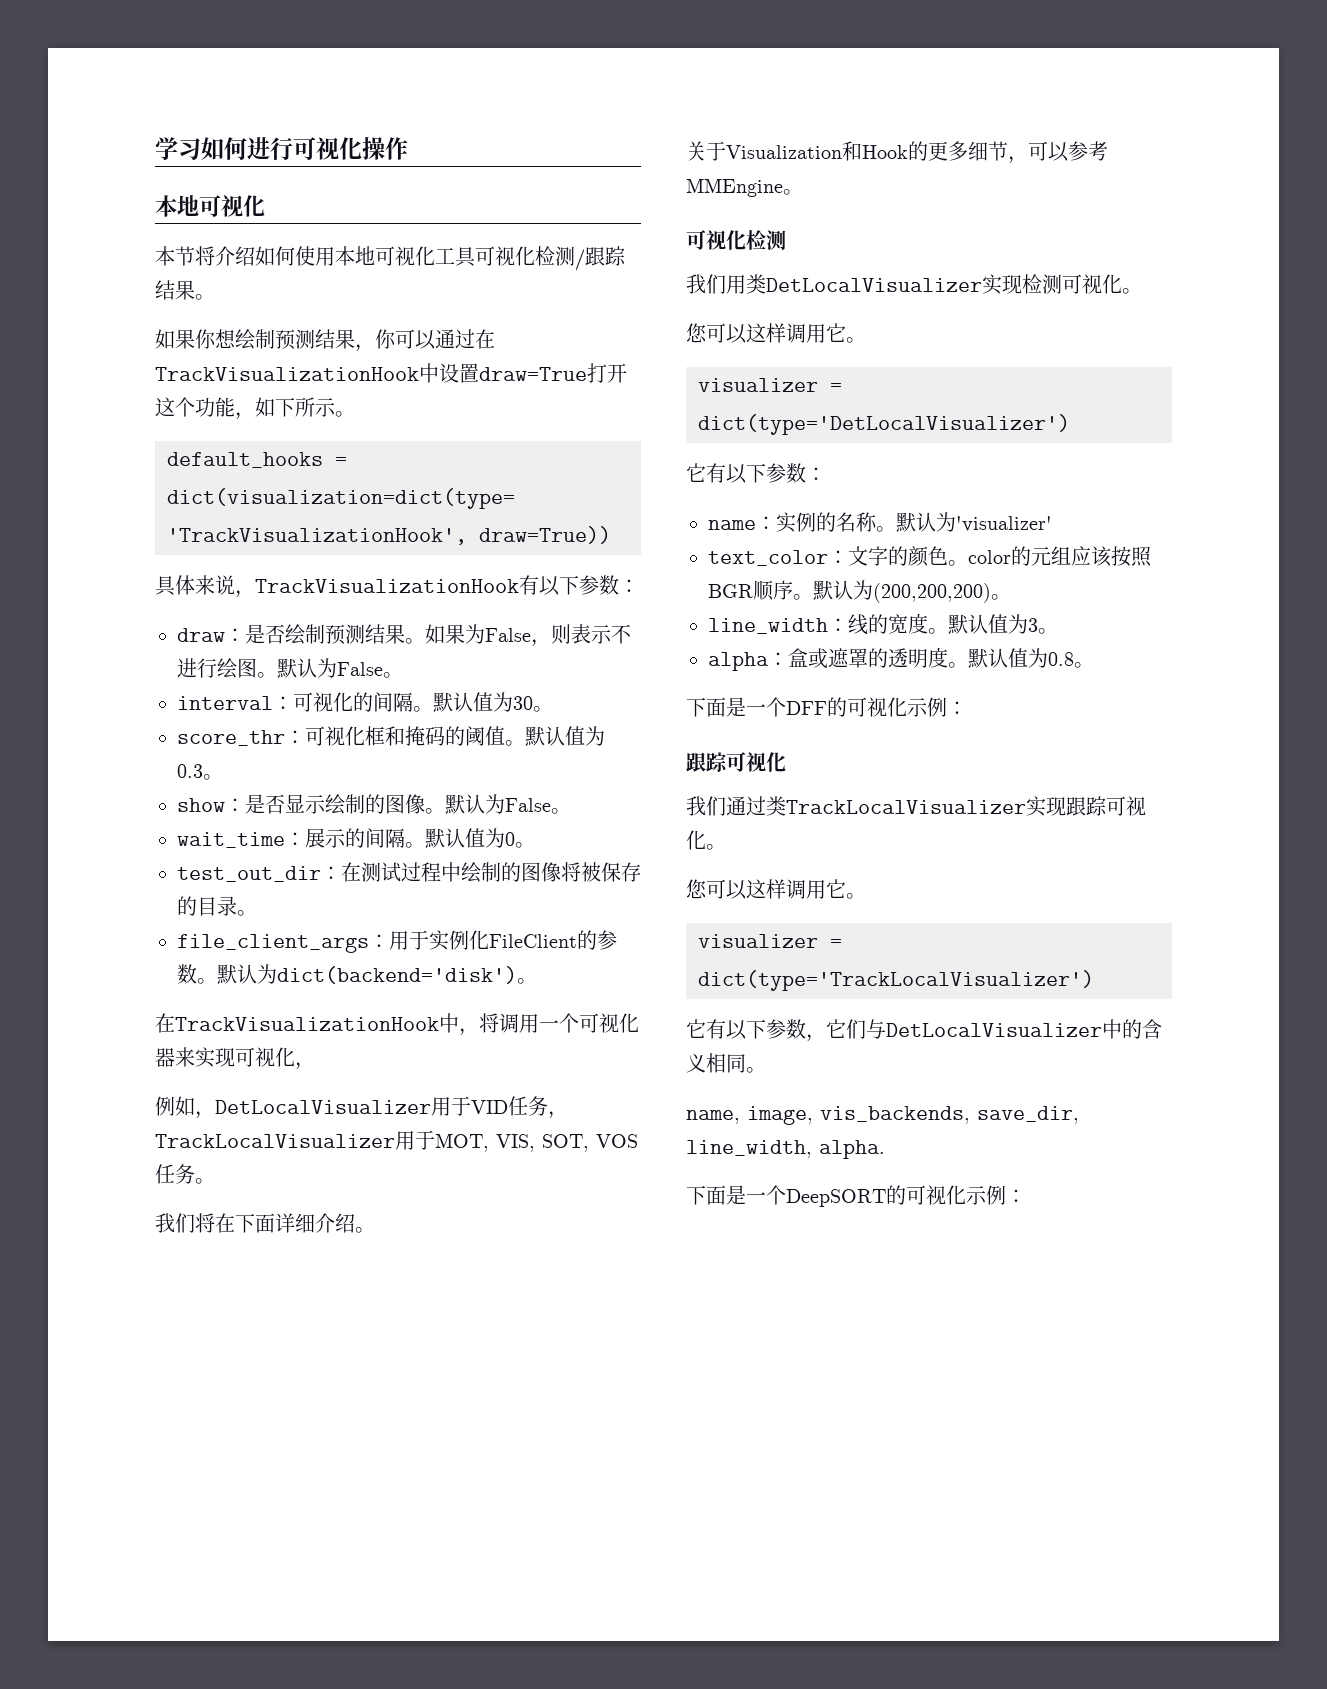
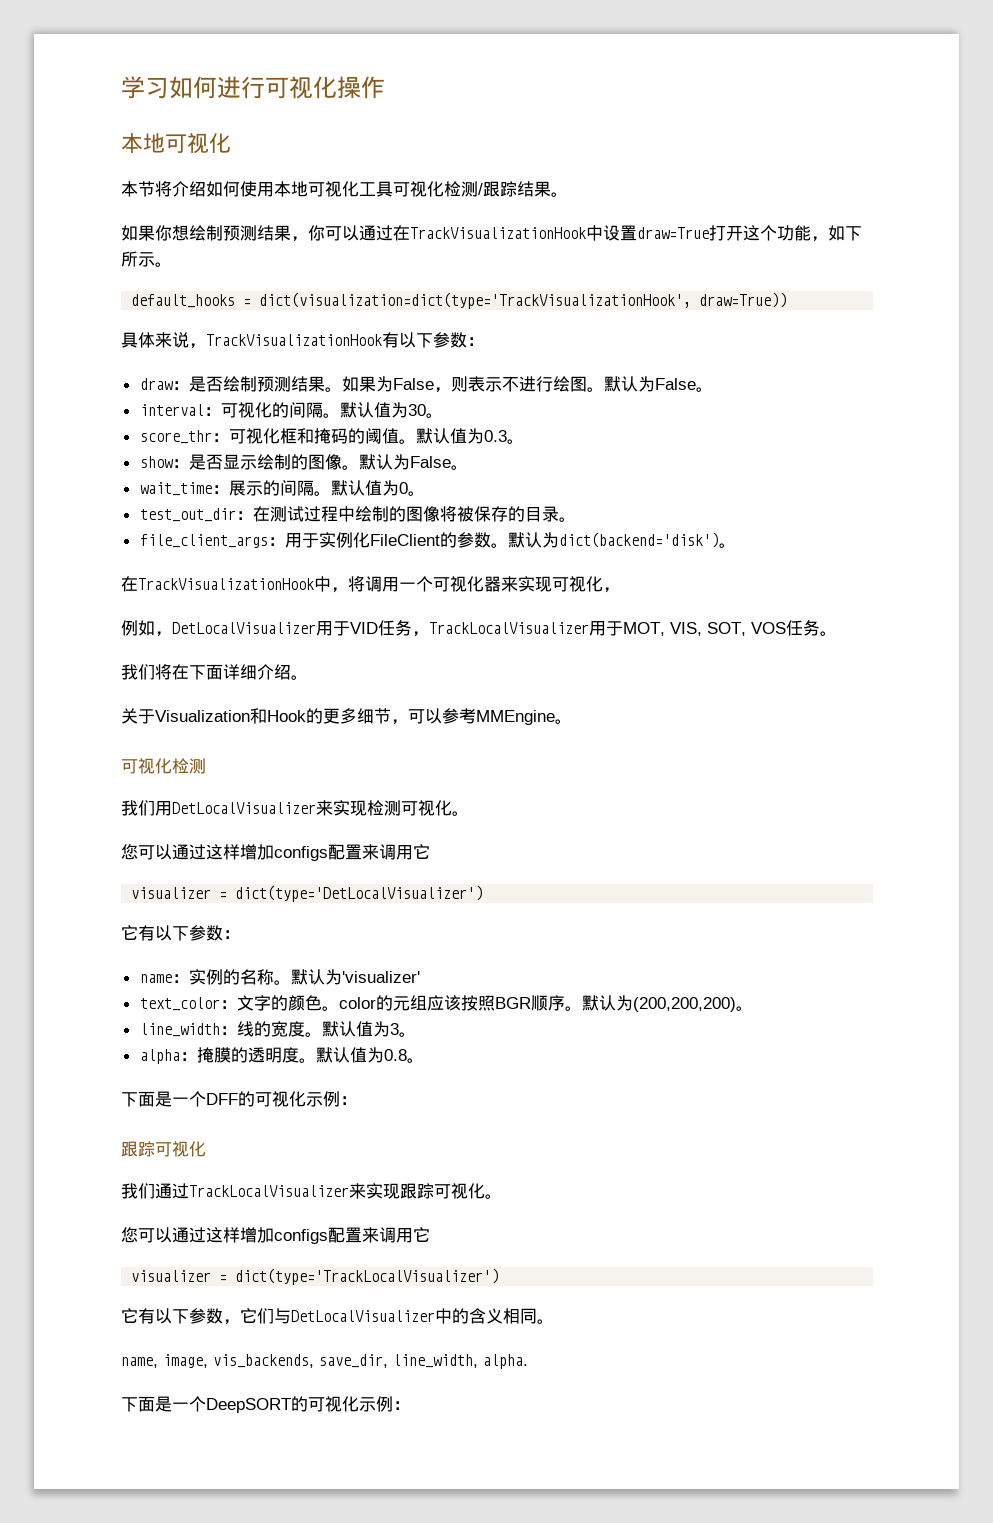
[746,274,982,294] 类DetLocalVisualizer -> [172,800,333,816] DetLocalVisualizer来
[746,323,866,343] 这样调用它。 -> [172,844,430,861] 通过这样增加configs配置来调用它
[788,648,868,669] 盒或遮罩 -> [196,1047,231,1063] 掩膜
[766,796,1026,816] 类TrackLocalVisualizer -> [189,1183,366,1199] TrackLocalVisualizer来
[746,879,866,899] 这样调用它。 -> [172,1227,430,1244] 通过这样增加configs配置来调用它

